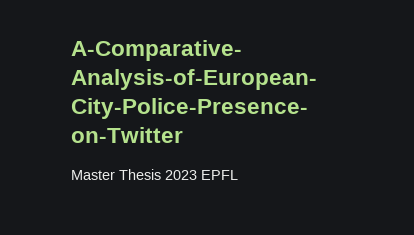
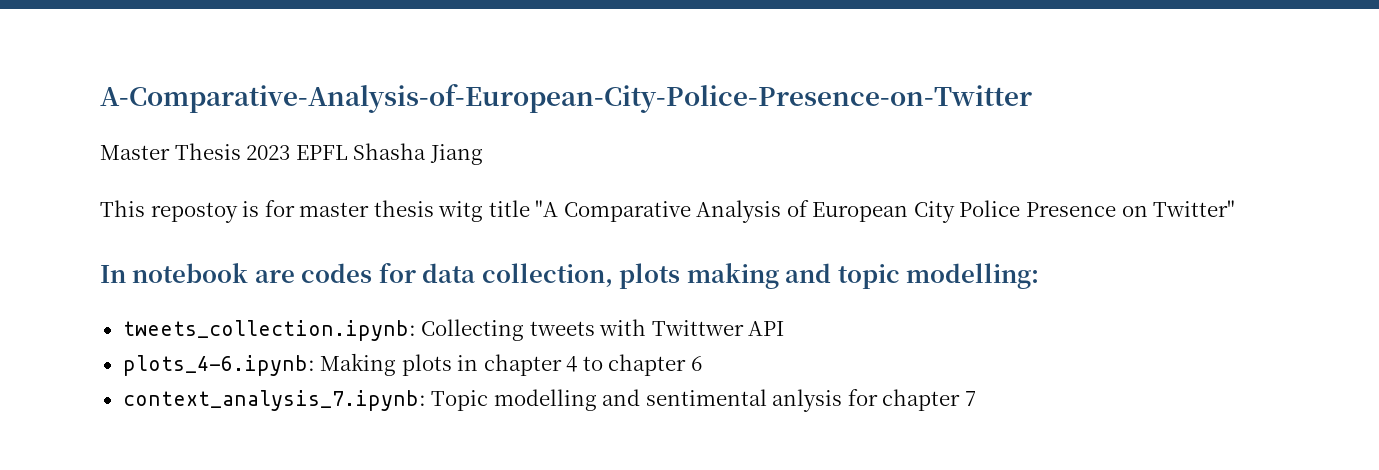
(238, 175) none -> [353,143,483,165] [100,200,1236,223] [100,262,1040,289] [122,319,785,341] [122,353,702,376] [122,389,976,412] Shasha Jiang // This repostoy is for master thesis witg title "A Comparative Analysis of European City Police Presence on Twitter" // In notebook are codes for data collection, plots making and topic modelling: // tweets_collection.ipynb: Collecting tweets with Twittwer API // plots_4-6.ipynb: Making plots in chapter 4 to chapter 6 // context_analysis_7.ipynb: Topic modelling and sentimental anlysis for chapter 7

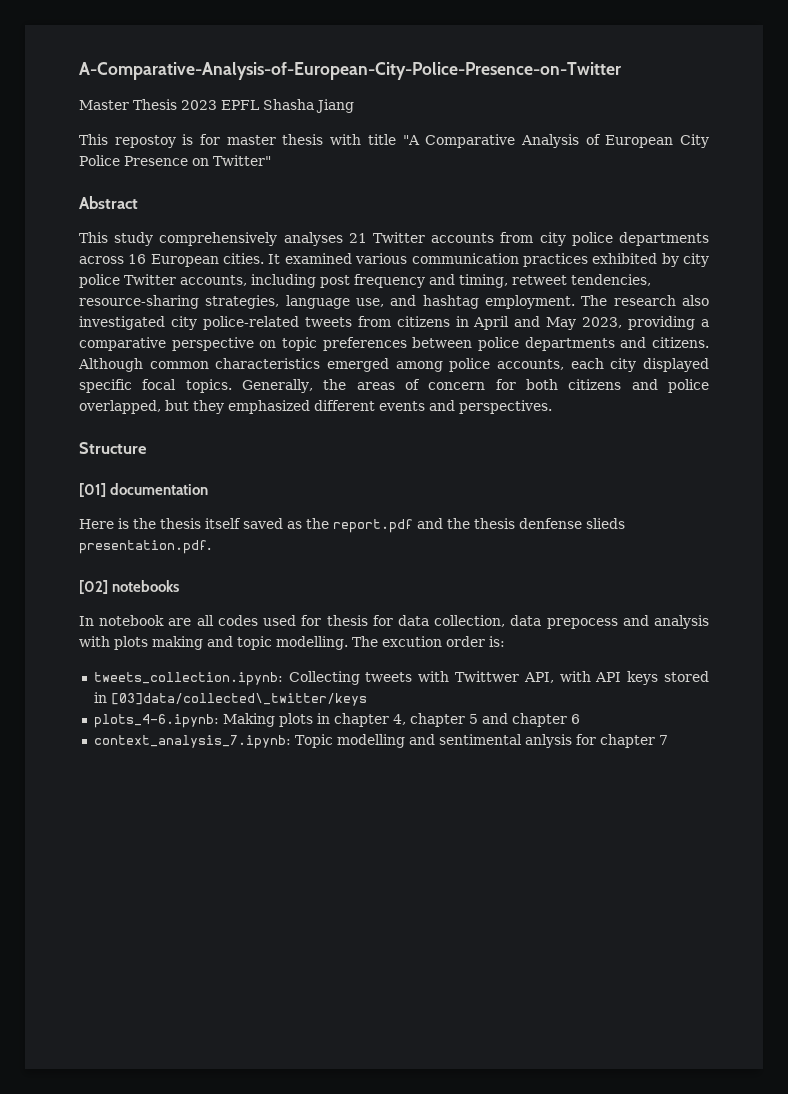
[438,201,484,222] witg -> [330,134,362,145] with
[100,262,1040,289] In notebook are codes for data collection, plots making and topic modelling: -> [79,196,138,209] [79,232,709,246] [79,253,710,267] [79,274,651,288] [79,295,709,309] [79,316,709,330] [79,337,709,351] [78,358,709,372] [79,379,709,393] [79,400,552,414] [79,442,147,454] [79,483,209,497] [79,518,625,533] [79,540,211,554] [79,580,180,594] [79,615,709,629] [79,636,505,650] Abstract // This study comprehensively analyses 21 Twitter accounts from city police departments across 16 European cities. It examined various communication practices exhibited by city police Twitter accounts, including post frequency and timing, retweet tendencies, resource-sharing strategies, language use, and hashtag employment. The research also investigated city police-related tweets from citizens in April and May 2023, providing a comparative perspective on topic preferences between police departments and citizens. Although common characteristics emerged among police accounts, each city displayed specific focal topics. Generally, the areas of concern for both citizens and police overlapped, but they emphasized different events and perspectives. // Structure // [01] documentation // Here is the thesis itself saved as the report.pdf and the thesis denfense slieds presentation.pdf. // [02] notebooks // In notebook are all codes used for thesis for data collection, data prepocess and analysis with plots making and topic modelling. The excution order is:
(744, 328) none -> [523,671,591,683] API, with
(785, 328) none -> [627,671,709,685] [93,692,367,706] keys stored in [03]data/collected\_twitter/keys
[566,356,603,372] 4 to -> [392,713,508,727] 4, chapter 5 and

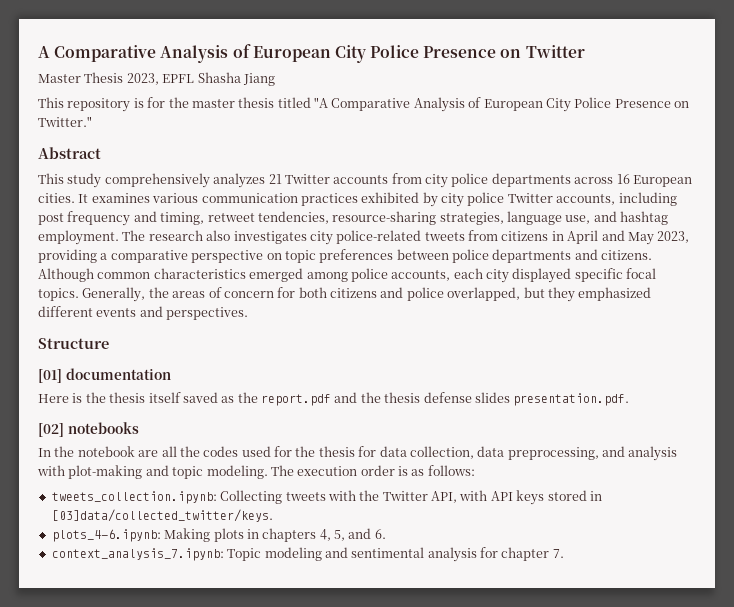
[79,62,621,80] A-Comparative-Analysis-of-European-City-Police-Presence-on-Twitter -> [38,44,585,63] A Comparative Analysis of European City Police Presence on Twitter
[181,100,217,110] 2023 -> [126,73,159,85] 2023,
[114,135,176,148] repostoy -> [67,98,131,112] repository
(221, 139) none -> [168,97,189,108] the
[330,134,396,145] with title -> [277,97,311,108] titled
[213,155,271,166] Twitter" -> [38,116,92,127] Twitter."
[283,232,343,246] analyses -> [213,173,266,188] analyzes
[284,253,352,264] examined -> [91,193,150,203] examines
[79,316,165,330] investigated -> [233,231,307,244] investigates
[519,518,625,529] denfense slieds -> [423,392,510,403] defense slides
(94, 621) none -> [54,446,75,457] the
(214, 620) none -> [179,446,200,457] the
(322, 620) none -> [295,446,316,457] the
[546,618,618,629] prepocess -> [507,447,599,460] preprocessing,
[114,636,505,650] plots making and topic modelling. The excution order is: -> [68,465,475,479] plot-making and topic modeling. The execution order is as follows:
[455,671,520,682] Twittwer -> [359,490,428,501] the Twitter
[110,693,367,706] [03]data/collected\_twitter/keys -> [51,509,273,522] [03]data/collected_twitter/keys.
[333,713,580,727] chapter 4, chapter 5 and chapter 6 -> [262,528,386,542] chapters 4, 5, and 6.
[336,734,405,748] modelling -> [264,547,322,561] modeling
[524,734,572,748] anlysis -> [427,547,477,562] analysis
[658,735,668,745] 7 -> [552,549,564,558] 7.

